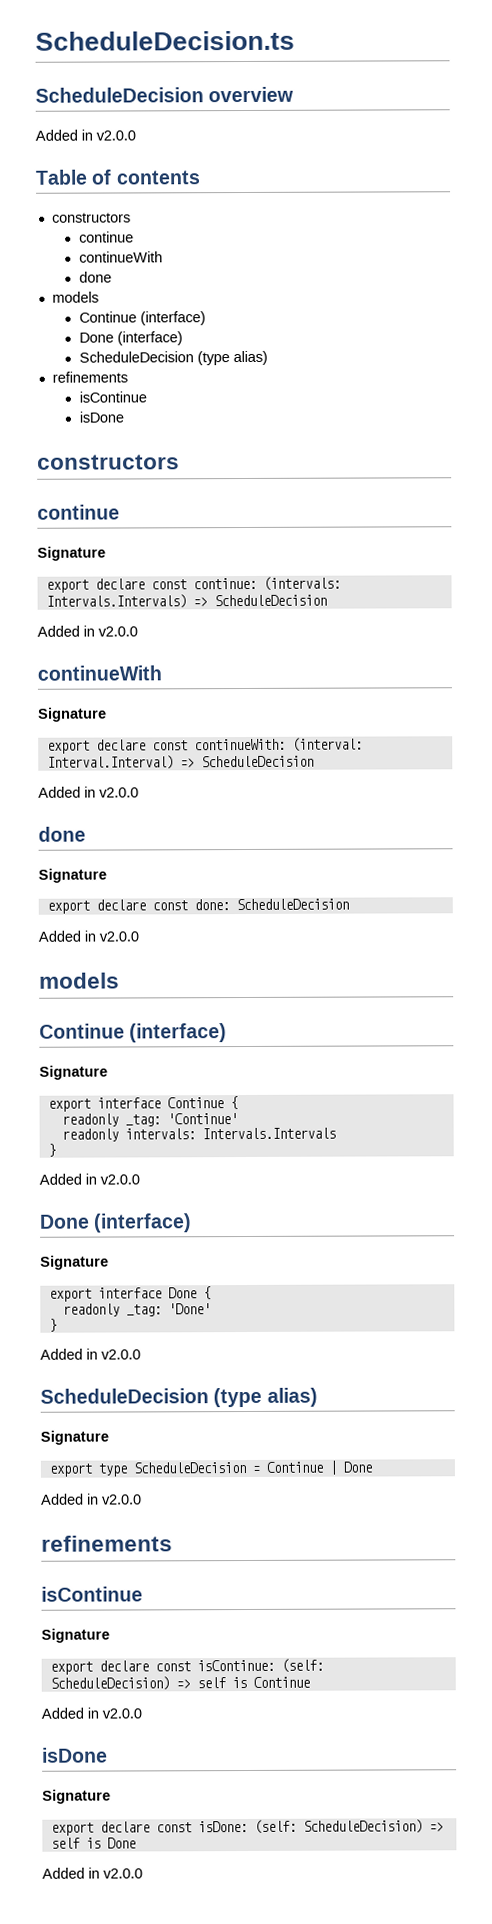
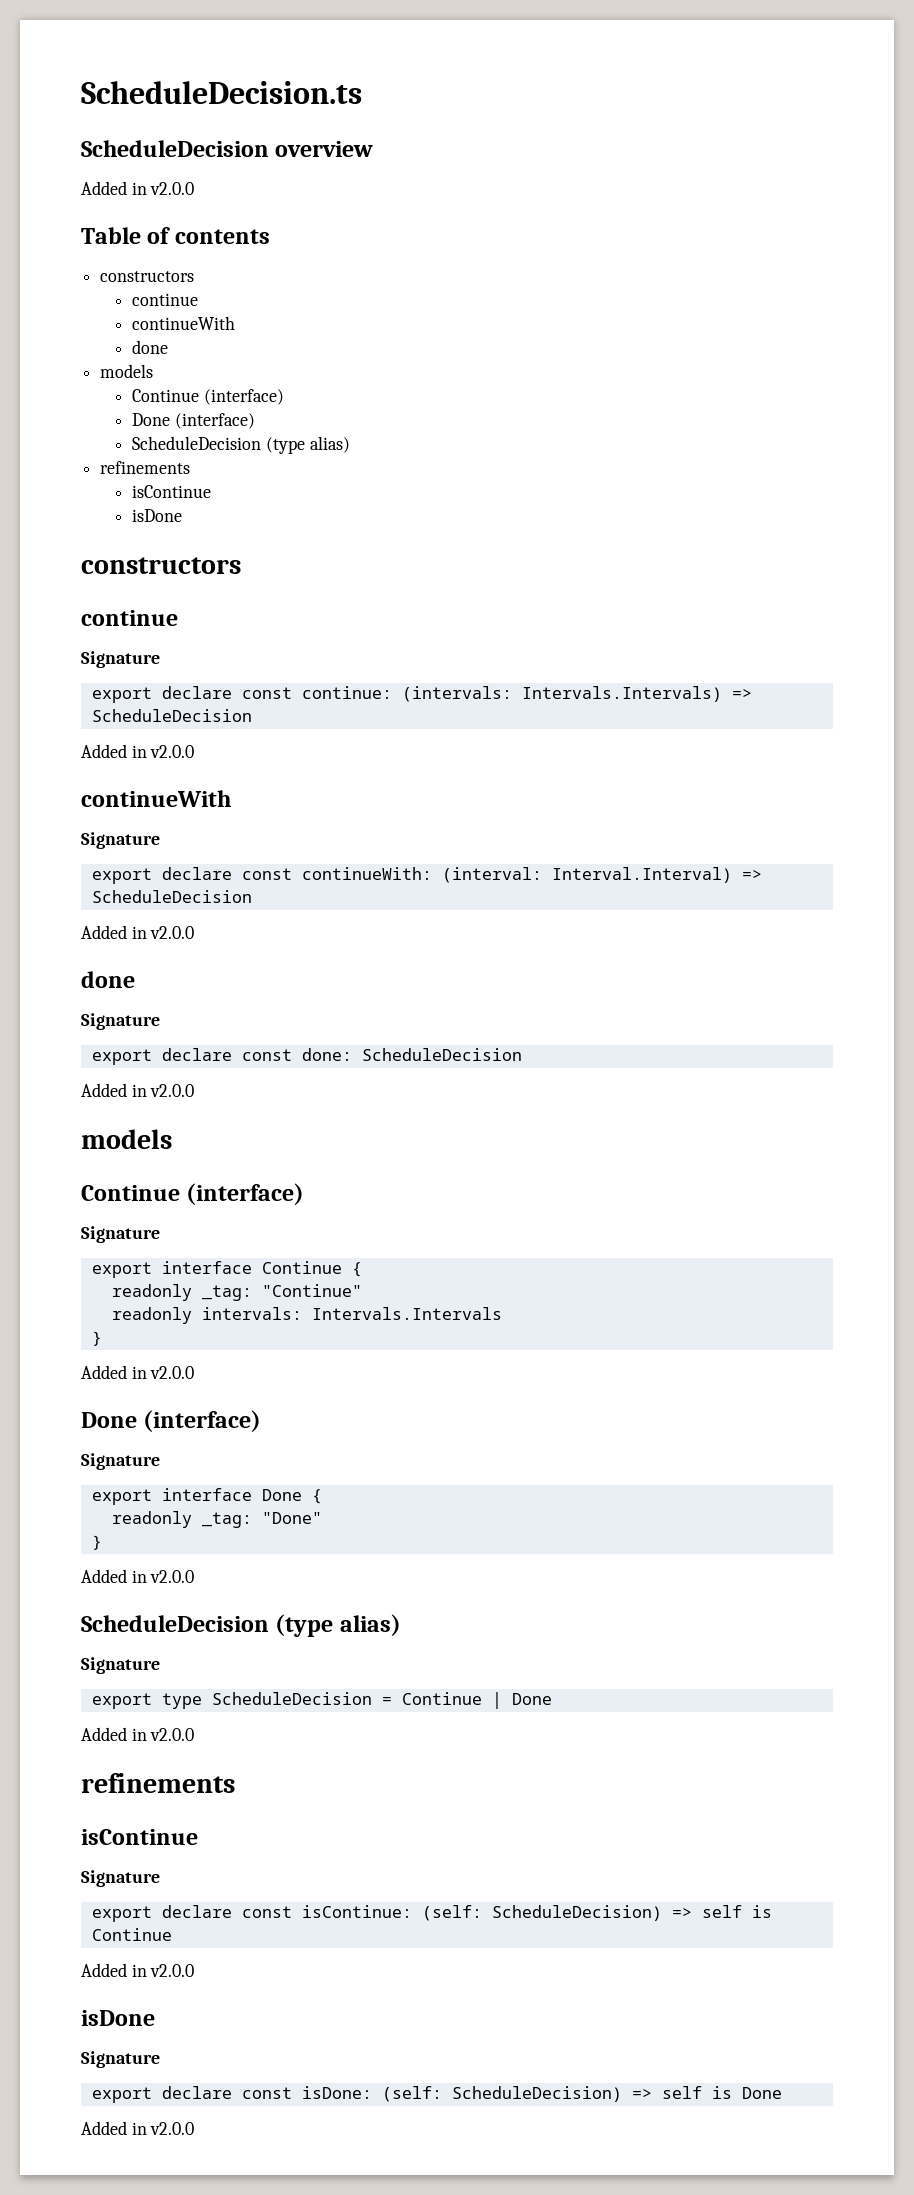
[166,1113,238,1125] 'Continue' -> [261,1284,362,1297] "Continue"
[167,1303,211,1315] 'Done' -> [261,1512,322,1524] "Done"

